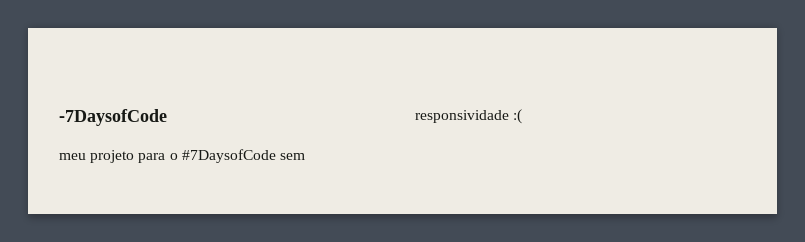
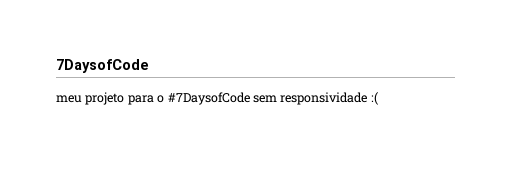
[59,109,167,126] -7DaysofCode -> [56,59,149,73] 7DaysofCode

